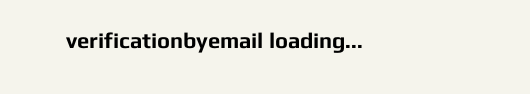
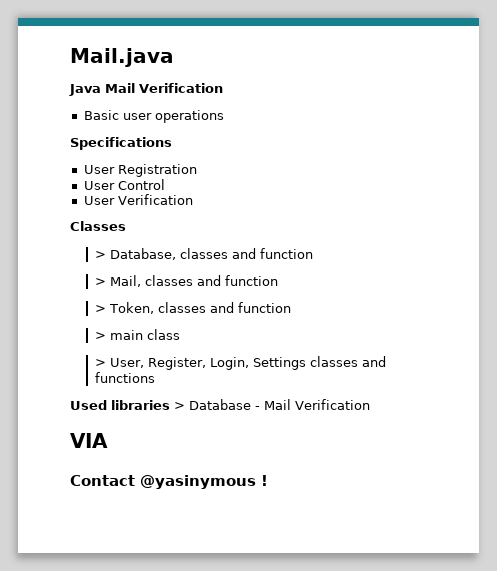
[66,32,363,53] verificationbyemail loading... -> [70,48,174,67] [69,83,223,96] [83,110,224,123] [70,137,172,150] [83,164,197,177] [83,179,165,190] [83,194,193,205] [70,221,126,231] [94,248,313,260] [94,275,278,287] [94,302,291,314] [94,329,180,340] [94,356,386,370] [94,372,155,383] [70,399,370,410] [70,433,108,448] [70,475,268,489] Mail.java // Java Mail Verification // Basic user operations // Specifications // User Registration // User Control // User Verification // Classes // > Database, classes and function // > Mail, classes and function // > Token, classes and function // > main class // > User, Register, Login, Settings classes and functions // Used libraries > Database - Mail Verification // VIA // Contact @yasinymous !

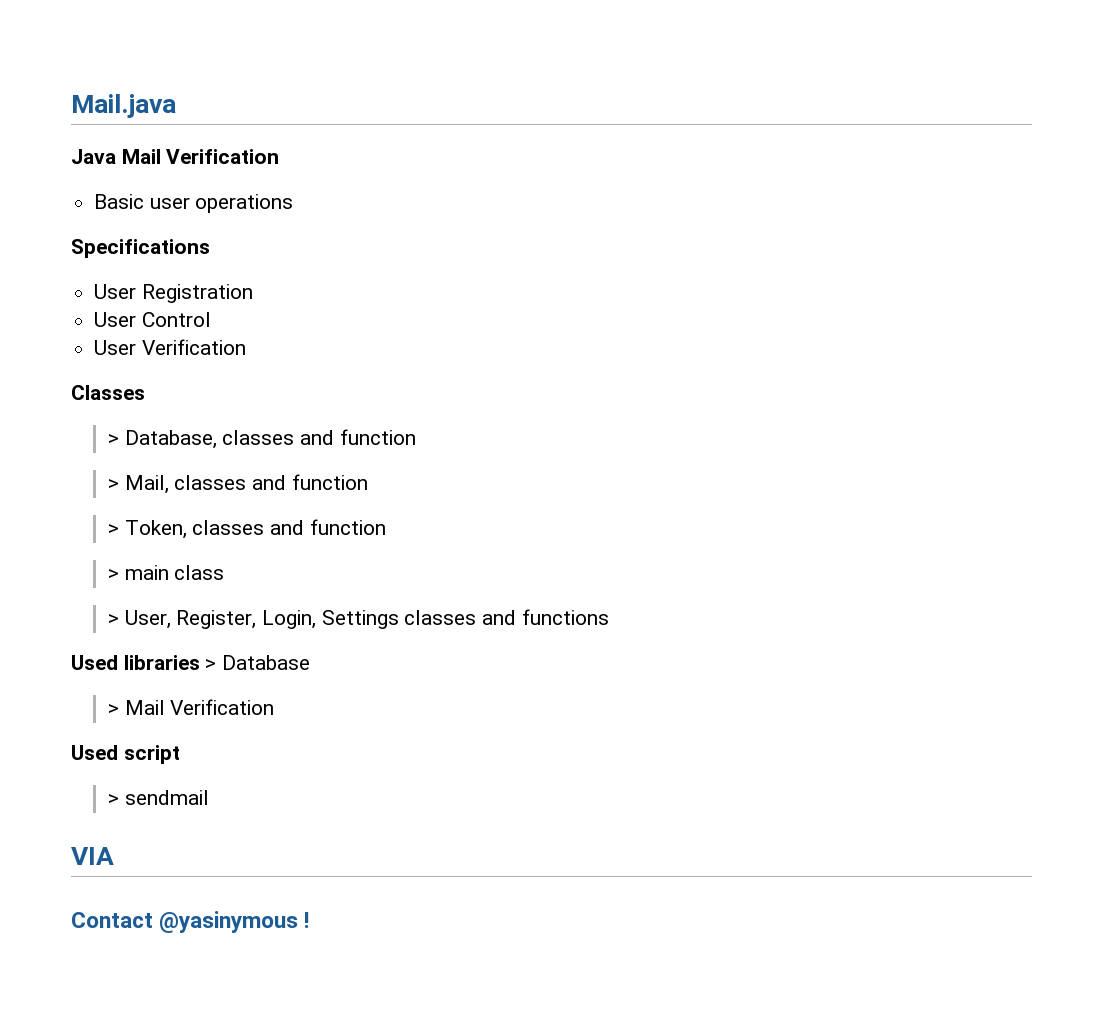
[255,399,370,410] - Mail Verification -> [107,699,275,715] [71,745,180,764] [107,790,209,805] // > Mail Verification // Used script // > sendmail

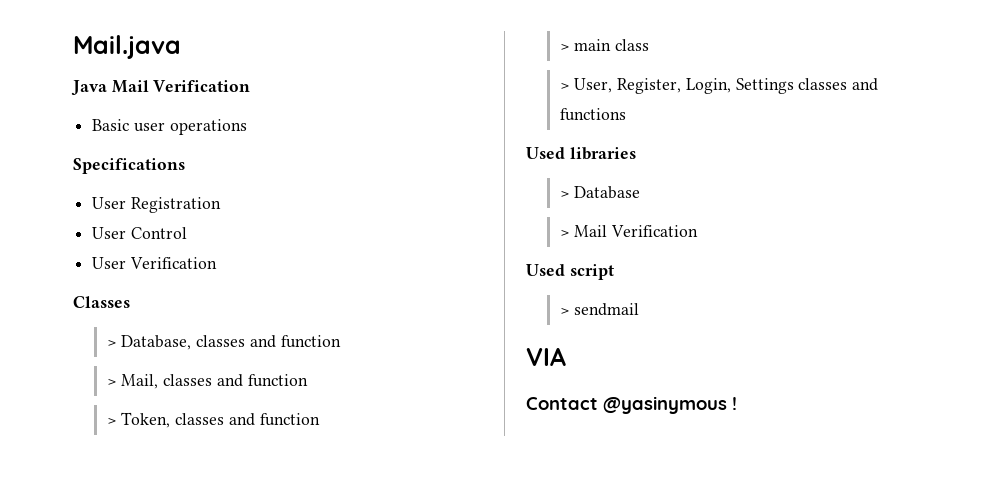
(200, 662) none -> (636, 153) //

